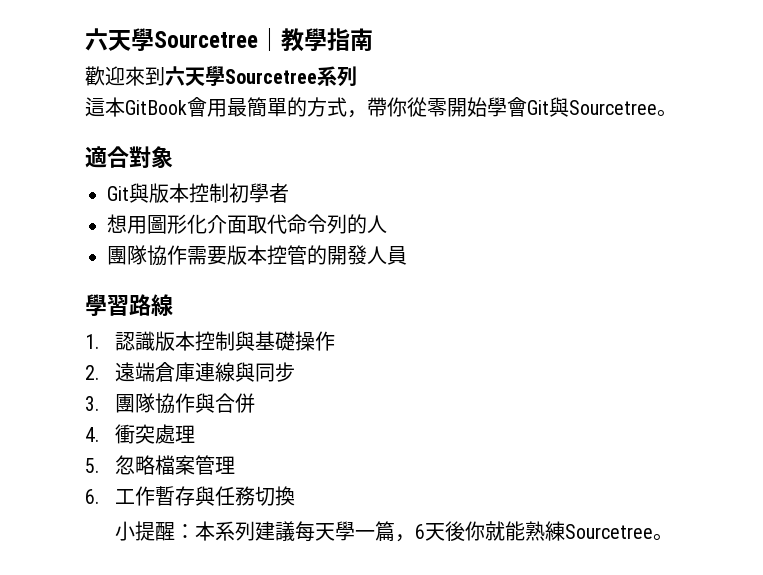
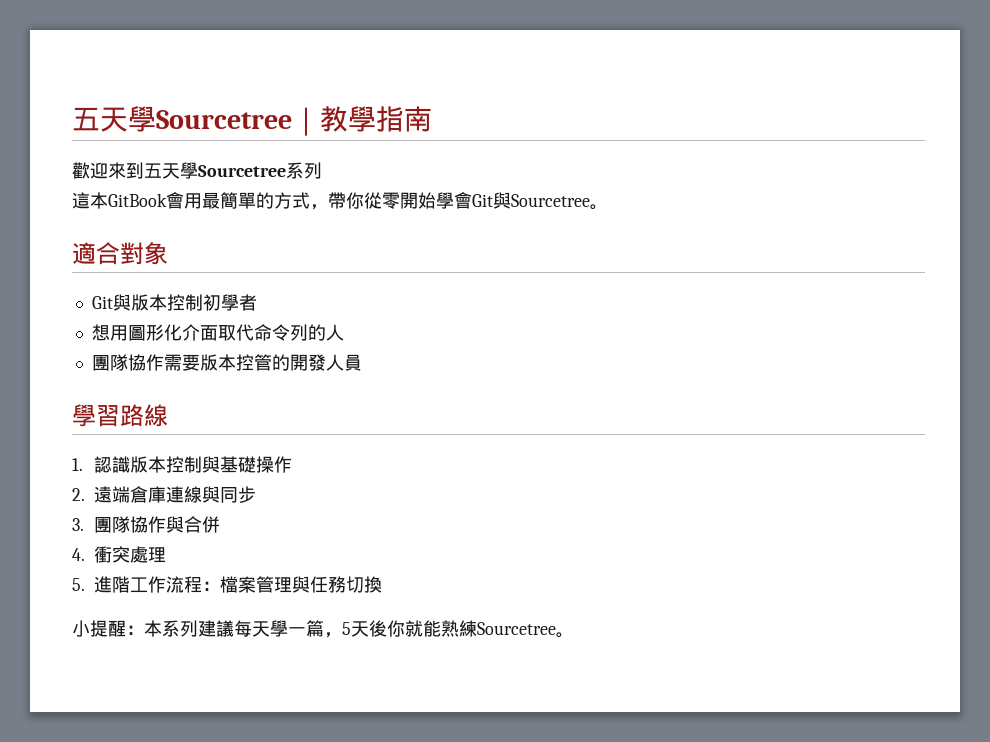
[85,28,108,51] 六 -> [72,107,100,131] 五
[165,66,185,86] 六 -> [144,163,162,178] 五
[115,455,156,475] 忽略 -> [94,576,221,593] 進階工作流程：
[85,486,196,506] // 6.工作暫存 -> (293, 585) none
[415,524,426,539] 6 -> [342,622,351,635] 5

